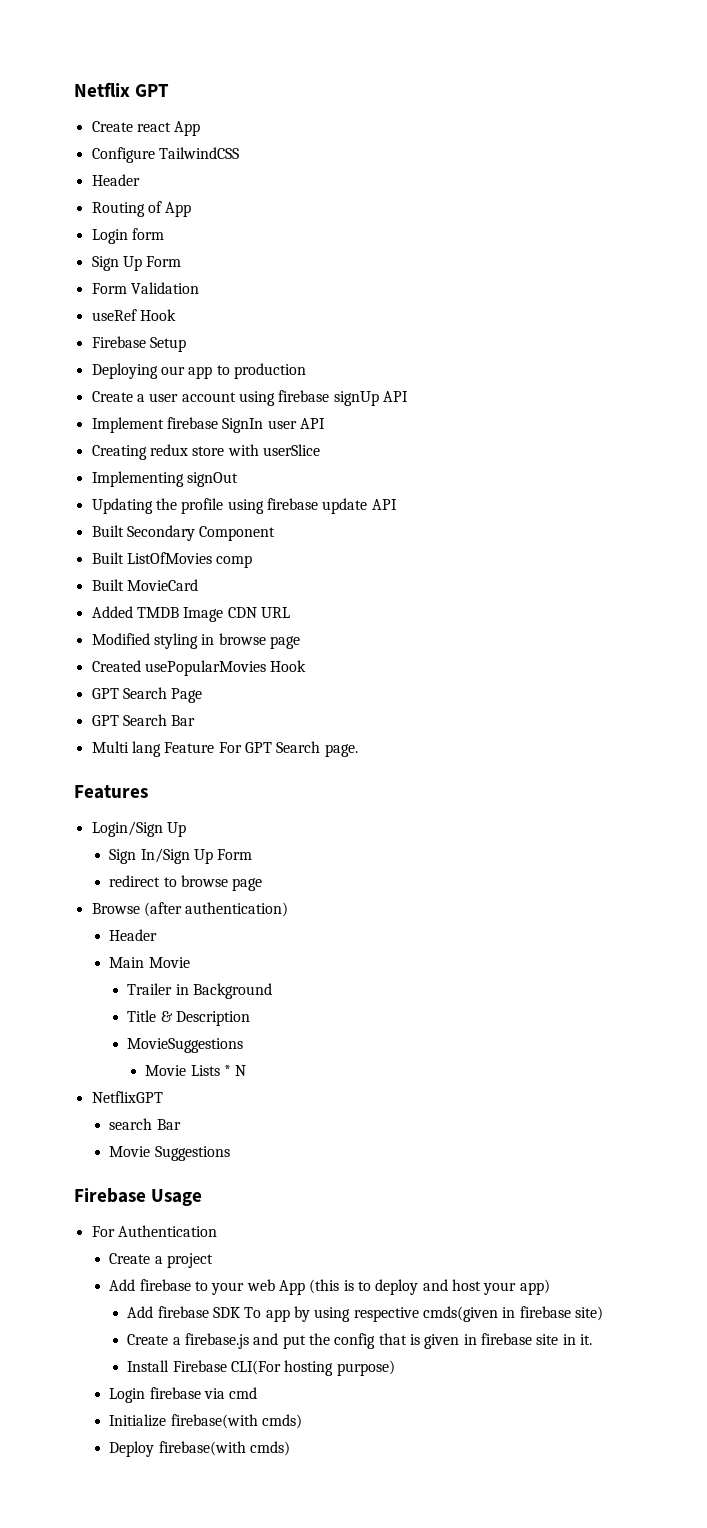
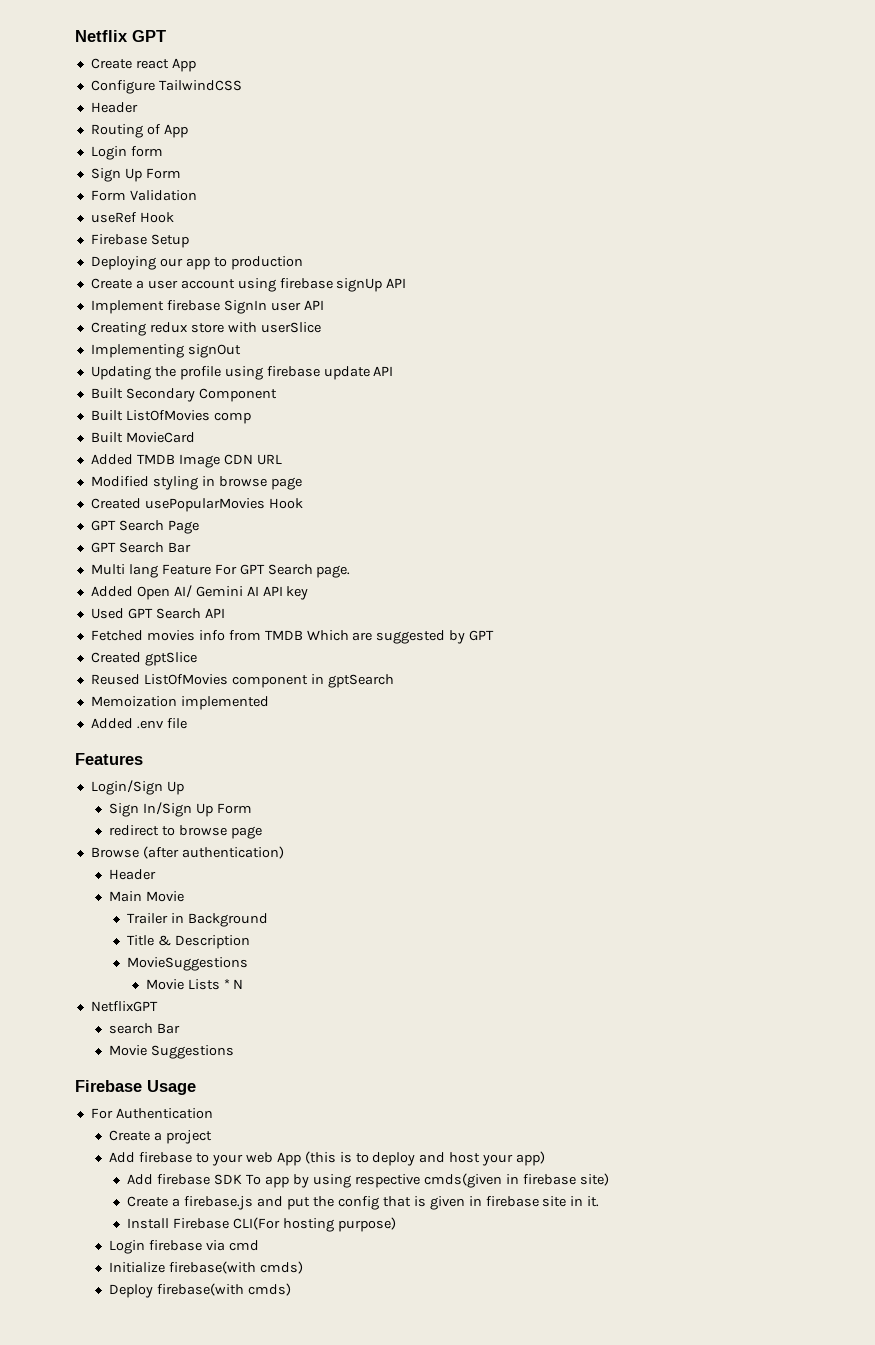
(358, 750) none -> [90,585,309,600] [90,608,225,619] [90,630,495,644] [90,652,197,666] [90,674,394,688] [90,696,269,710] [90,718,187,729] // Added Open AI/ Gemini AI API key // Used GPT Search API // Fetched movies info from TMDB Which are suggested by GPT // Created gptSlice // Reused ListOfMovies component in gptSearch // Memoization implemented // Added .env file

